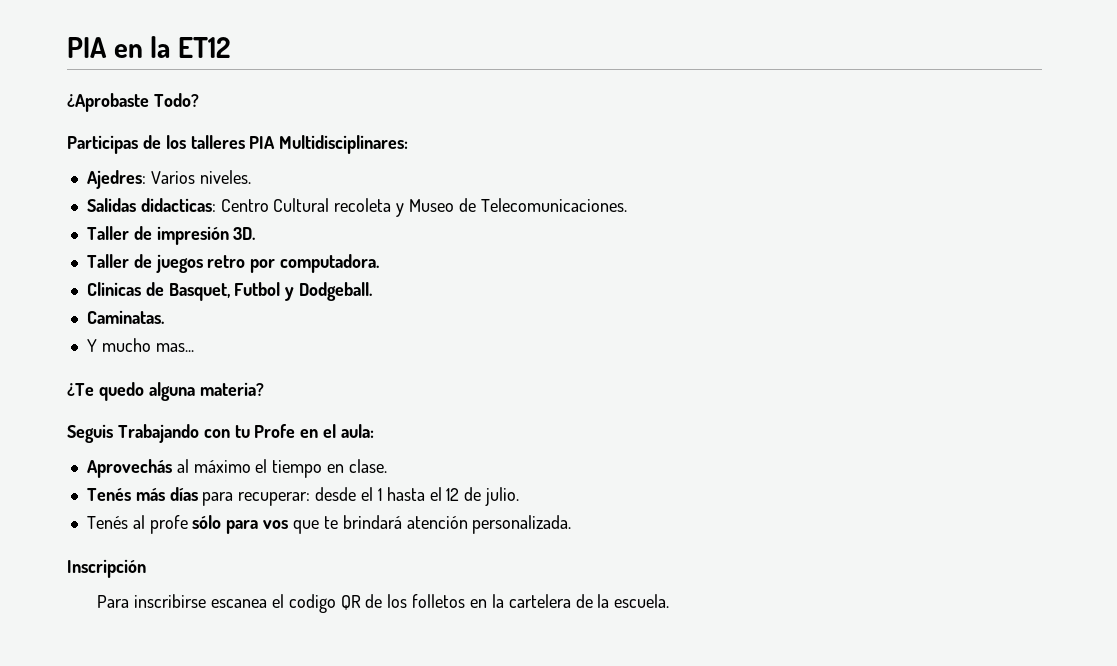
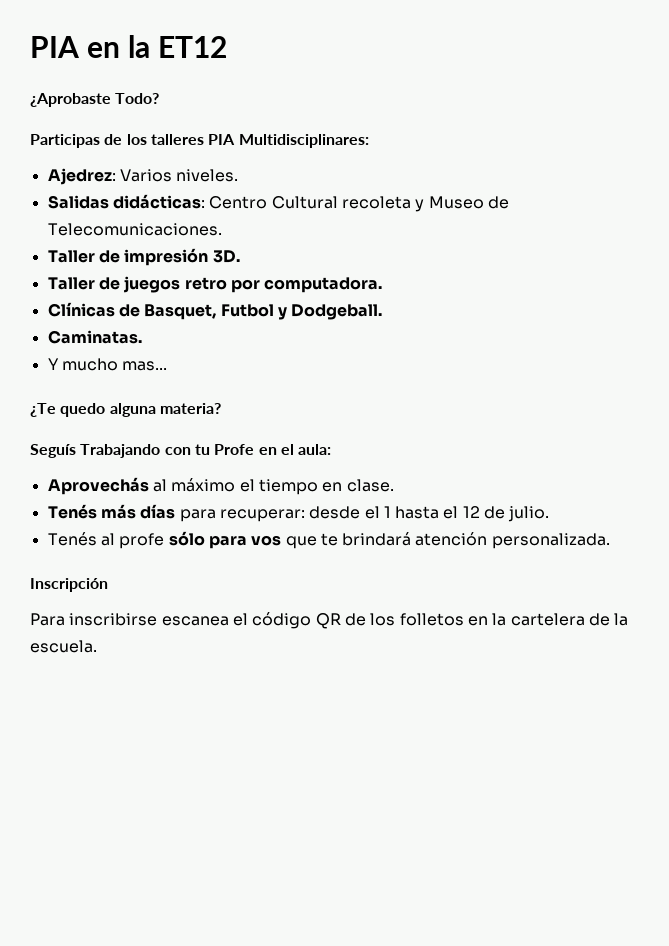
[86,170,146,189] Ajedres: -> [47,168,116,185] Ajedrez:
[140,198,216,212] didacticas: -> [112,194,205,209] didácticas:
[86,282,141,296] Clinicas -> [47,302,115,317] Clínicas
[67,424,113,443] Seguis -> [30,444,76,458] Seguís
[288,594,336,613] codigo -> [252,612,312,629] código

